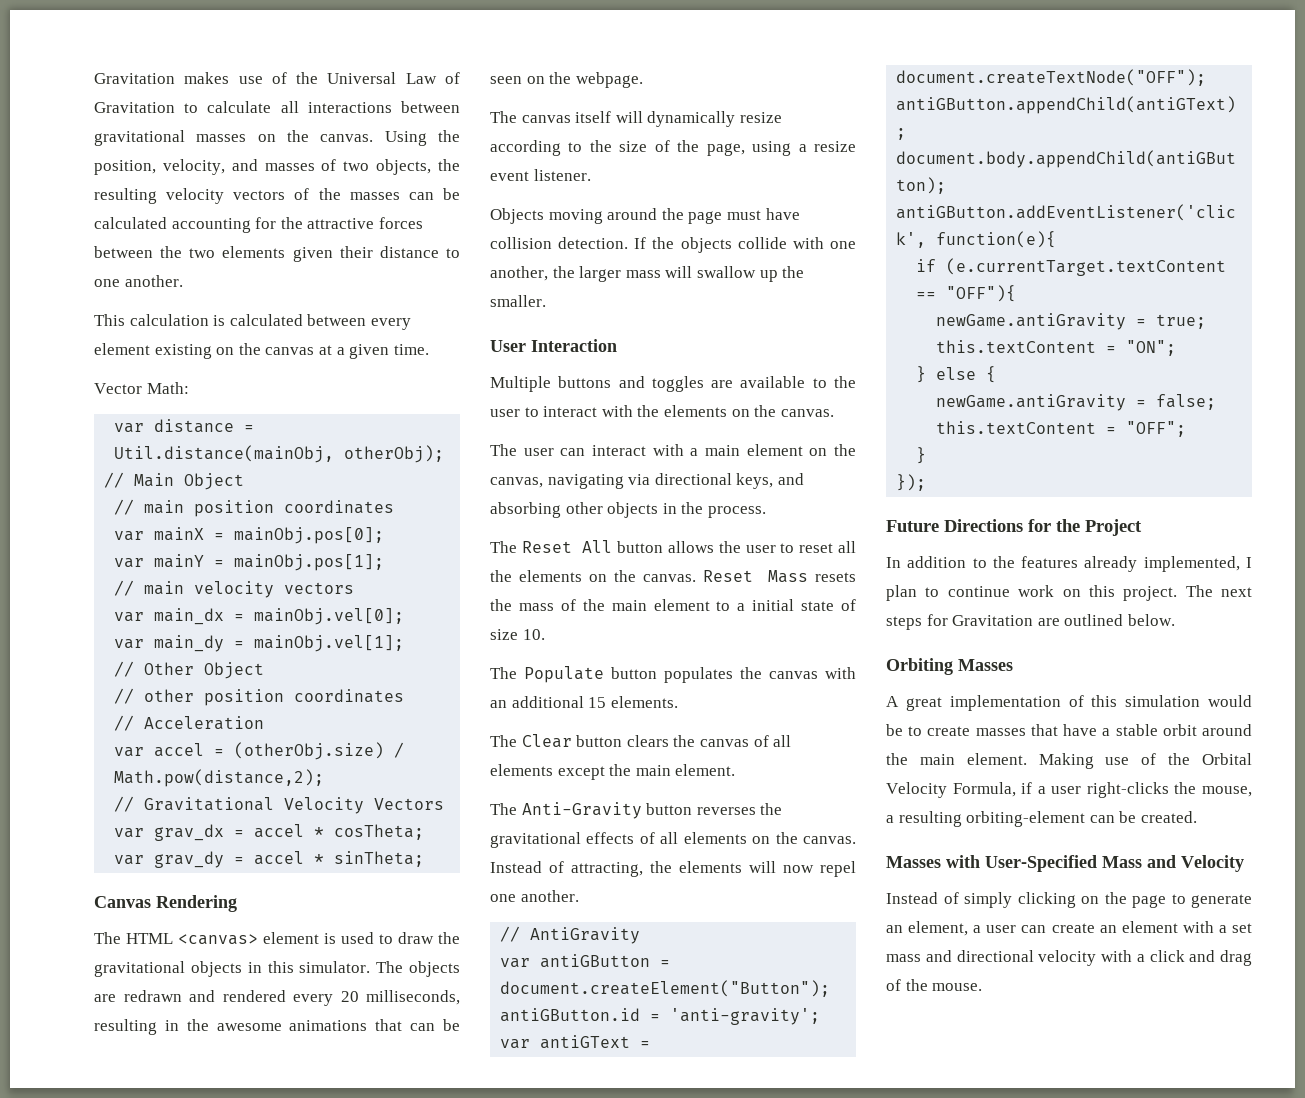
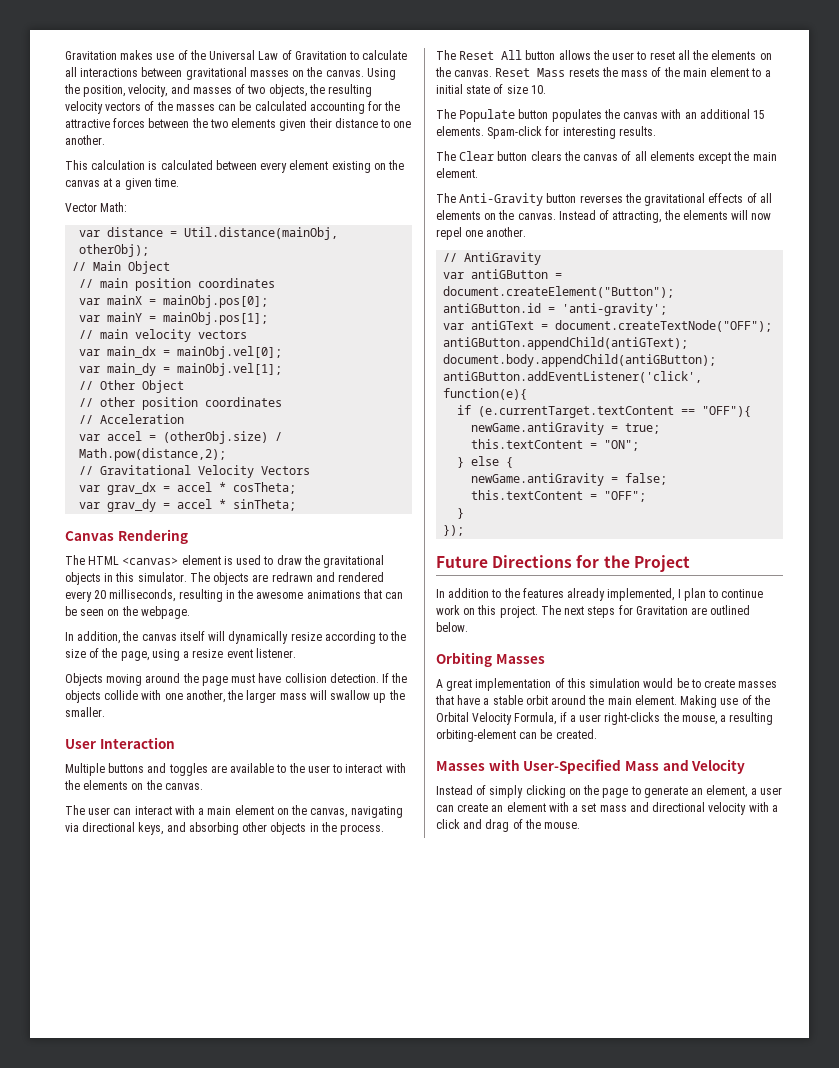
[490,111,517,123] The -> [65,631,139,644] In addition, the
(678, 702) none -> [487,126,656,139] Spam-click for interesting results.

